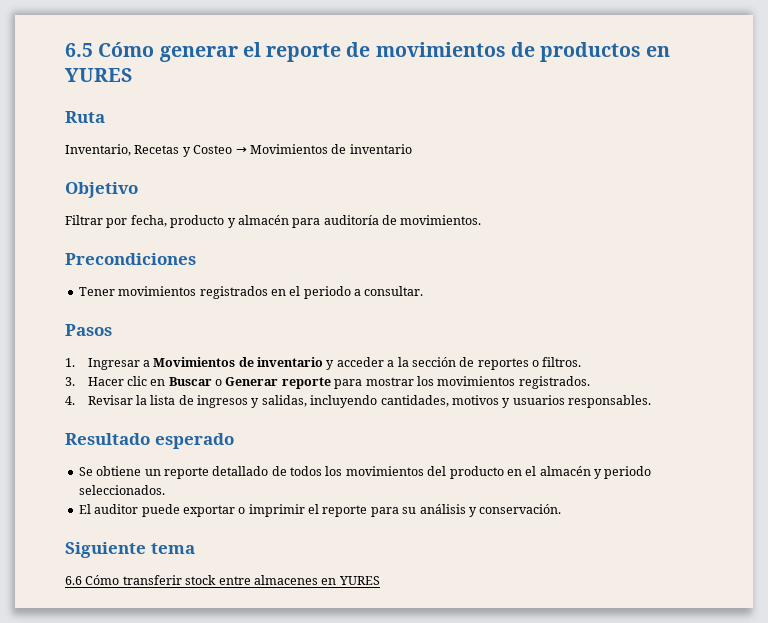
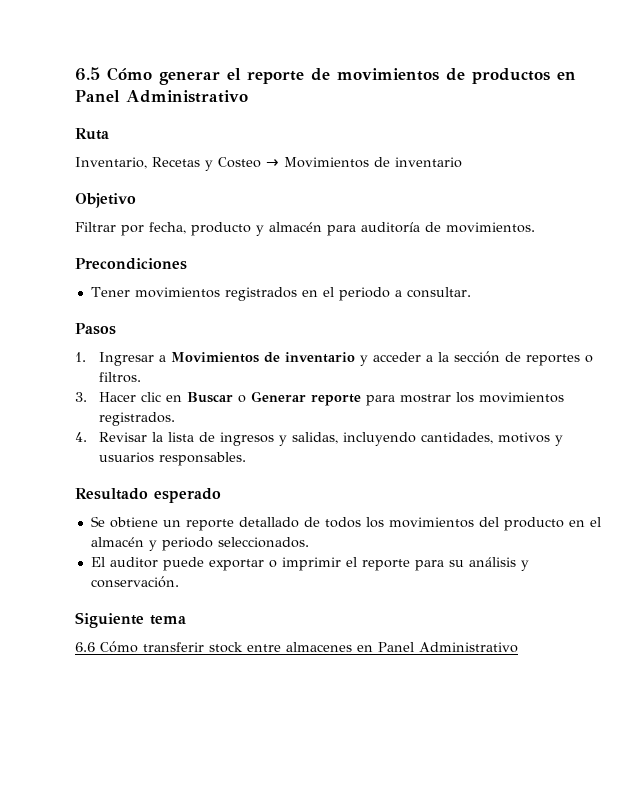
[65,68,132,82] YURES -> [75,90,248,103] Panel Administrativo
[338,576,380,585] YURES -> [378,642,518,653] Panel Administrativo

